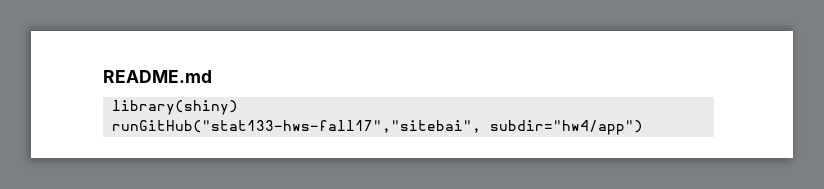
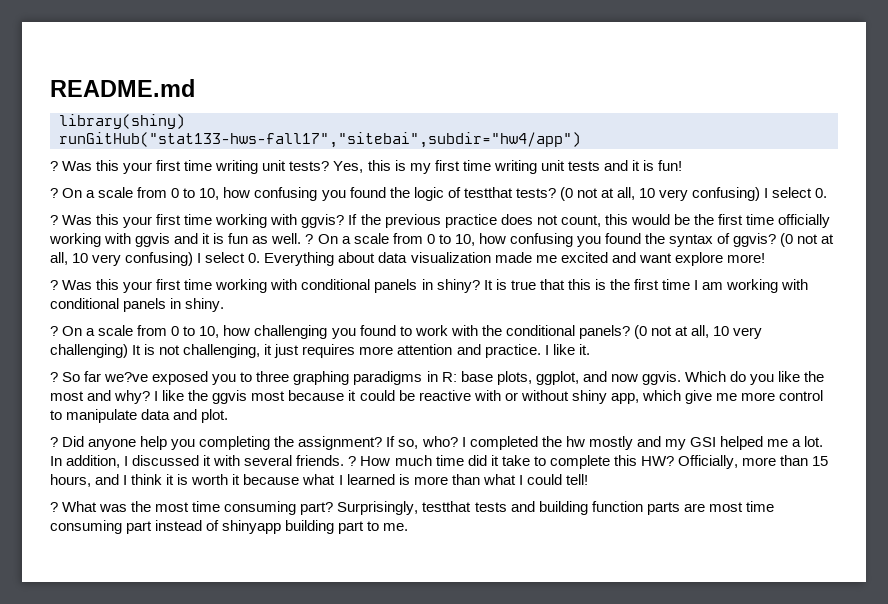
[111,120,643,135] runGitHub("stat133-hws-fall17","sitebai", subdir="hw4/app") -> [59,132,581,148] [50,160,683,174] [50,187,828,201] [50,214,831,228] [49,233,835,247] [50,252,765,266] [50,279,809,293] [50,298,225,312] [50,325,763,339] [50,344,590,358] [50,371,825,385] [50,390,824,404] [50,409,229,423] [50,436,824,450] [50,455,829,469] [50,474,588,487] [50,501,774,515] [50,520,409,534] runGitHub("stat133-hws-fall17","sitebai",subdir="hw4/app") // ? Was this your first time writing unit tests? Yes, this is my first time writing unit tests and it is fun! // ? On a scale from 0 to 10, how confusing you found the logic of testthat tests? (0 not at all, 10 very confusing) I select 0. // ? Was this your first time working with ggvis? If the previous practice does not count, this would be the first time officially working with ggvis and it is fun as well. ? On a scale from 0 to 10, how confusing you found the syntax of ggvis? (0 not at all, 10 very confusing) I select 0. Everything about data visualization made me excited and want explore more! // ? Was this your first time working with conditional panels in shiny? It is true that this is the first time I am working with conditional panels in shiny. // ? On a scale from 0 to 10, how challenging you found to work with the conditional panels? (0 not at all, 10 very challenging) It is not challenging, it just requires more attention and practice. I like it. // ? So far we?ve exposed you to three graphing paradigms in R: base plots, ggplot, and now ggvis. Which do you like the most and why? I like the ggvis most because it could be reactive with or without shiny app, which give me more control to manipulate data and plot. // ? Did anyone help you completing the assignment? If so, who? I completed the hw mostly and my GSI helped me a lot. In addition, I discussed it with several friends. ? How much time did it take to complete this HW? Officially, more than 15 hours, and I think it is worth it because what I learned is more than what I could tell! // ? What was the most time consuming part? Surprisingly, testthat tests and building function parts are most time consuming part instead of shinyapp building part to me.

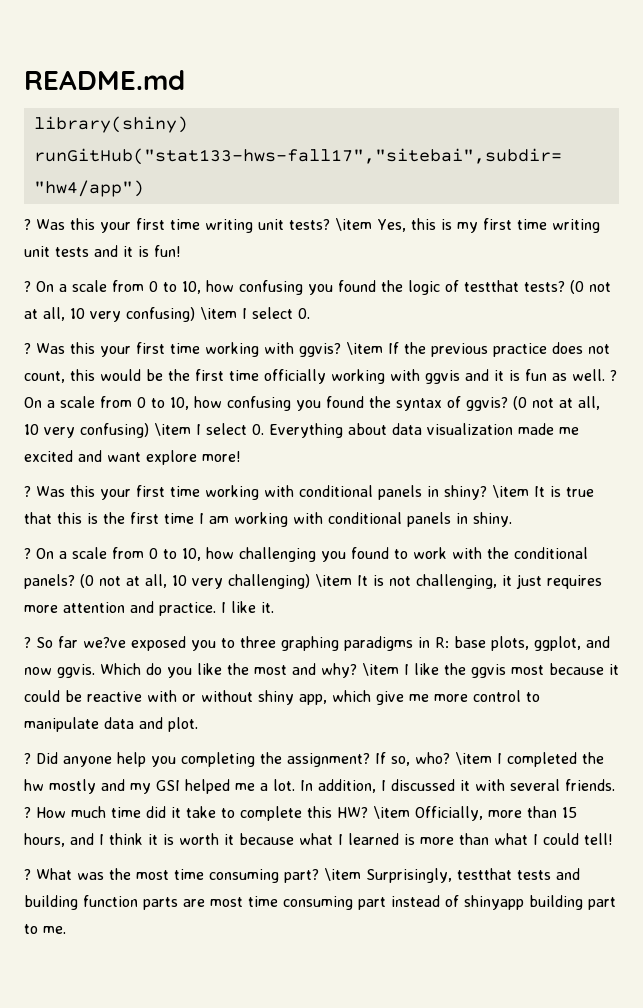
(330, 166) none -> [335,218,372,231] \item
(761, 194) none -> [200,307,237,320] \item
(345, 221) none -> [346,342,383,355] \item
(194, 259) none -> [154,423,191,436] \item
(480, 286) none -> [492,485,529,498] \item
(128, 351) none -> [315,574,352,587] \item
(151, 397) none -> [362,663,399,676] \item
(458, 441) none -> [455,752,492,765] \item
(674, 461) none -> [373,806,410,819] \item
(334, 508) none -> [324,868,361,881] \item

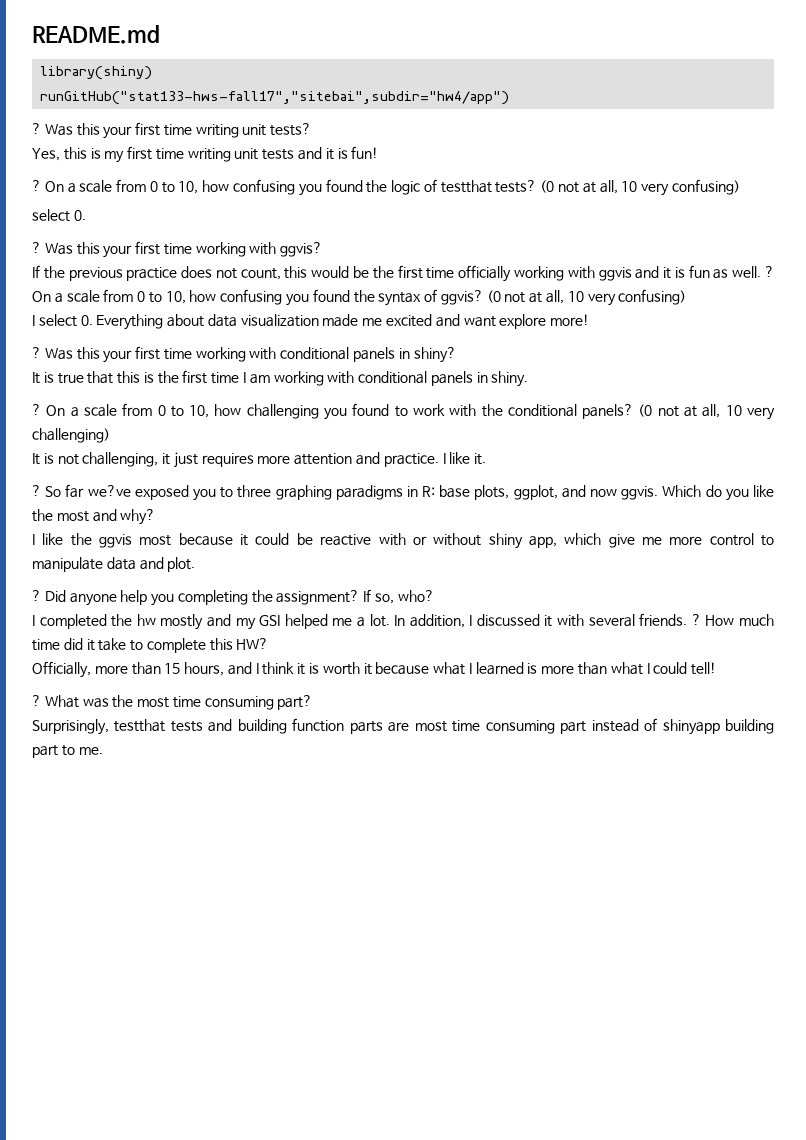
[335,218,372,231] \item -> (312, 129) //
[200,307,247,320] \item I -> (740, 187) //
[346,342,383,355] \item -> (323, 249) //
[154,423,191,436] \item -> (687, 297) //
[492,485,529,498] \item -> (456, 355) //
[315,574,352,587] \item -> (110, 435) //
[362,663,399,676] \item -> (156, 517) //
[455,752,492,765] \item -> (434, 596) //
[373,806,410,819] \item -> (269, 644) //
[324,868,361,881] \item -> (313, 702) //

